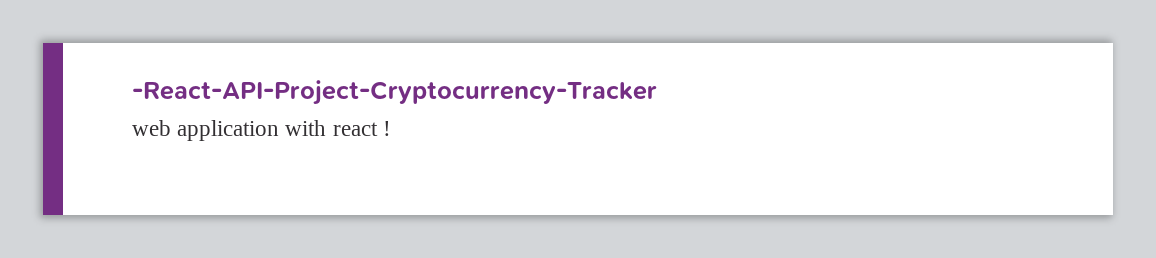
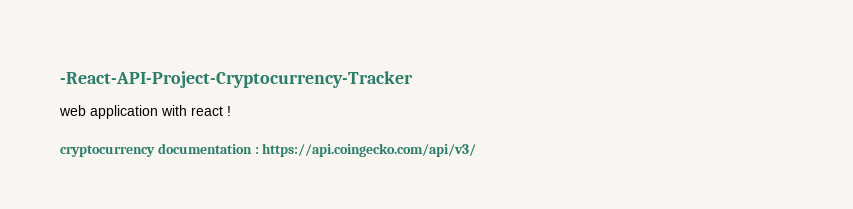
(391, 128) none -> [60,143,477,157] // cryptocurrency documentation : https://api.coingecko.com/api/v3/

